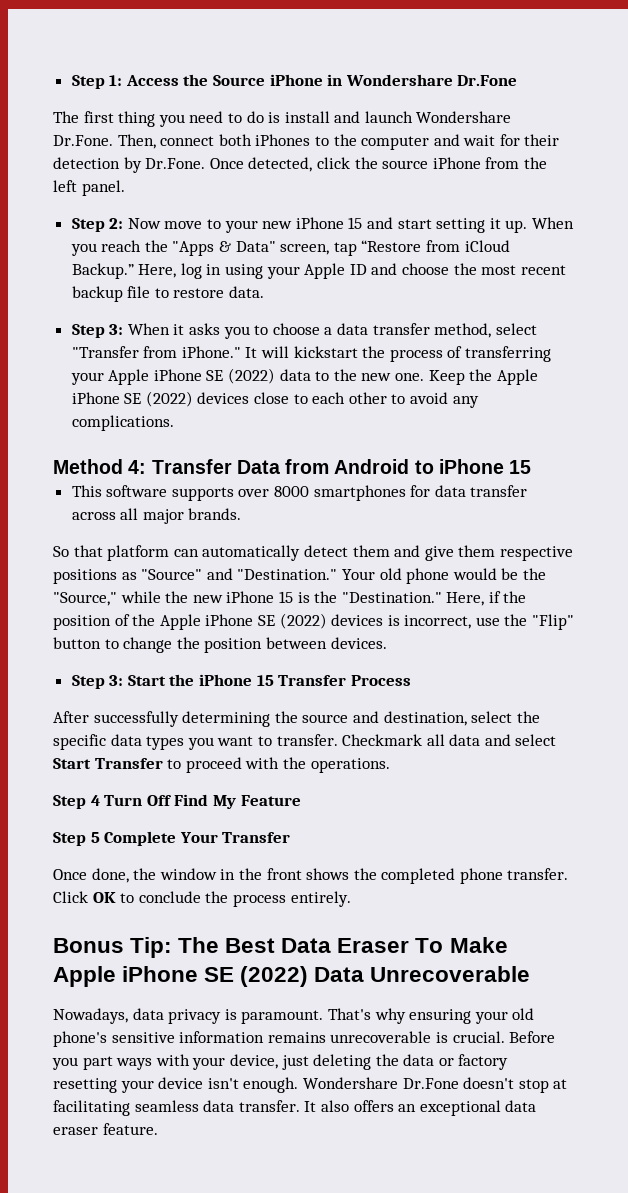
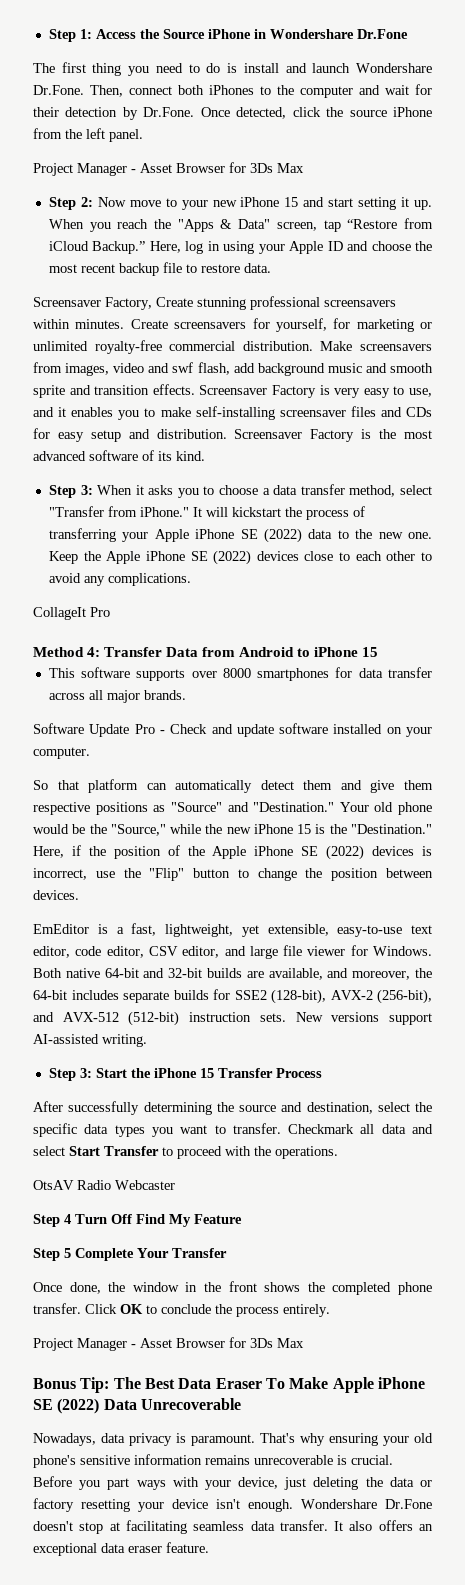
(125, 188) none -> [33,162,304,176] // Project Manager - Asset Browser for 3Ds Max
(265, 292) none -> [33,296,396,310] [33,318,432,332] [33,340,432,354] [33,362,433,376] [33,384,433,398] [33,406,433,420] [33,428,433,442] [33,450,205,461] // Screensaver Factory, Create stunning professional screensavers within minutes. Create screensavers for yourself, for marketing or unlimited royalty-free commercial distribution. Make screensavers from images, video and swf flash, add background music and smooth sprite and transition effects. Screensaver Factory is very easy to use, and it enables you to make self-installing screensaver files and CDs for easy setup and distribution. Screensaver Factory is the most advanced software of its kind.
(174, 423) none -> [33,607,110,620] // CollageIt Pro
(242, 514) none -> [33,723,433,737] [33,747,90,759] // Software Update Pro - Check and update software installed on your computer.
(387, 643) none -> [33,923,432,937] [33,945,433,959] [33,968,433,980] [33,989,432,1004] [33,1011,433,1026] [33,1034,147,1047] // EmEditor is a fast, lightweight, yet extensible, easy-to-use text editor, code editor, CSV editor, and large file viewer for Windows. Both native 64-bit and 32-bit builds are available, and moreover, the 64-bit includes separate builds for SSE2 (128-bit), AVX-2 (256-bit), and AVX-512 (512-bit) instruction sets. New versions support AI-assisted writing.
(390, 765) none -> [33,1180,175,1190] // OtsAV Radio Webcaster
(351, 899) none -> [33,1337,304,1351] // Project Manager - Asset Browser for 3Ds Max

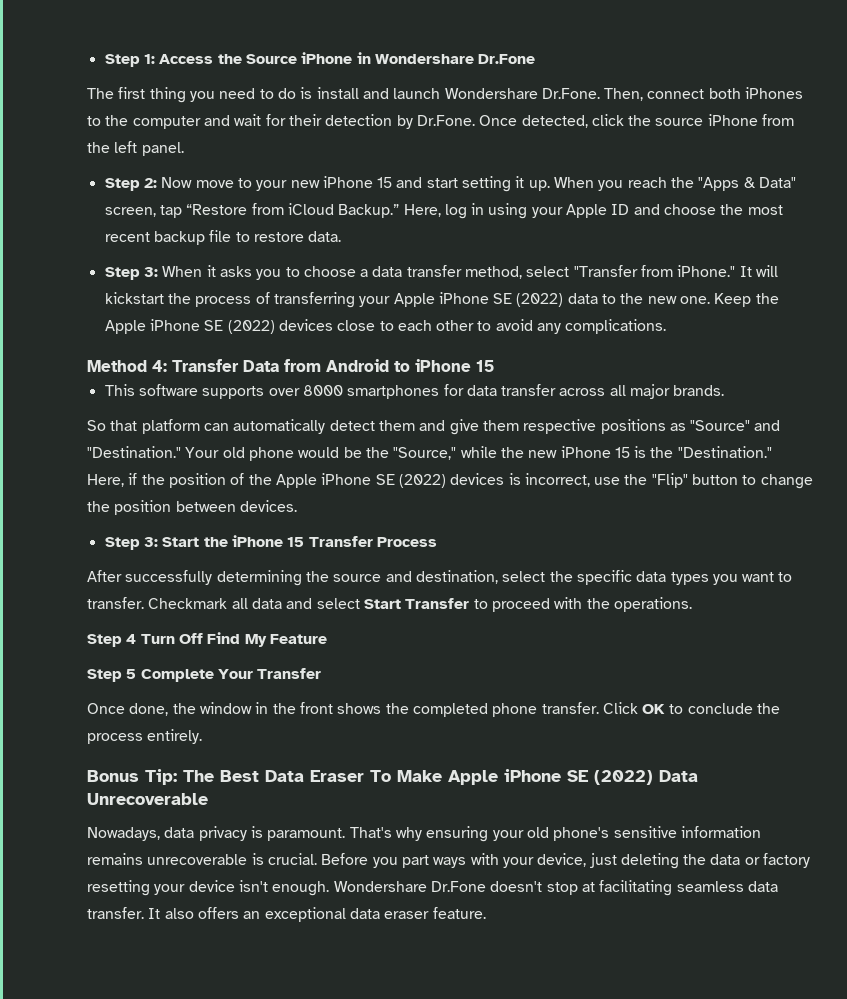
[33,162,304,176] // Project Manager - Asset Browser for 3Ds Max -> (184, 149) none
[33,296,396,310] [33,318,432,332] [33,340,432,354] [33,362,433,376] [33,384,433,398] [33,406,433,420] [33,428,433,442] [33,450,205,461] // Screensaver Factory, Create stunning professional screensavers within minutes. Create screensavers for yourself, for marketing or unlimited royalty-free commercial distribution. Make screensavers from images, video and swf flash, add background music and smooth sprite and transition effects. Screensaver Factory is very easy to use, and it enables you to make self-installing screensaver files and CDs for easy setup and distribution. Screensaver Factory is the most advanced software of its kind. -> (342, 236) none
[33,607,110,620] // CollageIt Pro -> (667, 326) none
[33,723,433,737] [33,747,90,759] // Software Update Pro - Check and update software installed on your computer. -> (725, 390) none
[33,923,432,937] [33,945,433,959] [33,968,433,980] [33,989,432,1004] [33,1011,433,1026] [33,1034,147,1047] // EmEditor is a fast, lightweight, yet extensible, easy-to-use text editor, code editor, CSV editor, and large file viewer for Windows. Both native 64-bit and 32-bit builds are available, and moreover, the 64-bit includes separate builds for SSE2 (128-bit), AVX-2 (256-bit), and AVX-512 (512-bit) instruction sets. New versions support AI-assisted writing. -> (297, 506) none
[33,1180,175,1190] // OtsAV Radio Webcaster -> (692, 604) none
[33,1337,304,1351] // Project Manager - Asset Browser for 3Ds Max -> (203, 736) none

